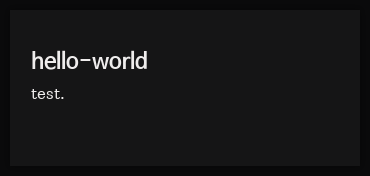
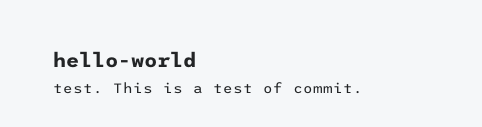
(65, 94) none -> [113,82,363,94] This is a test of commit.

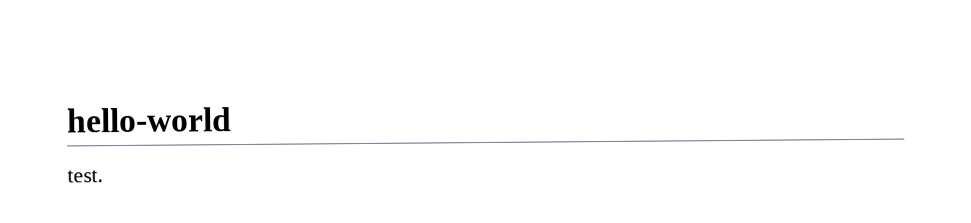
[113,82,363,94] This is a test of commit. -> (103, 176) none

